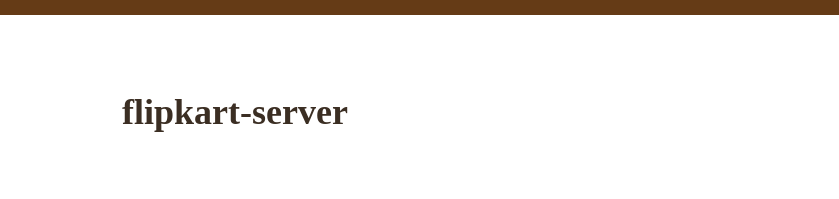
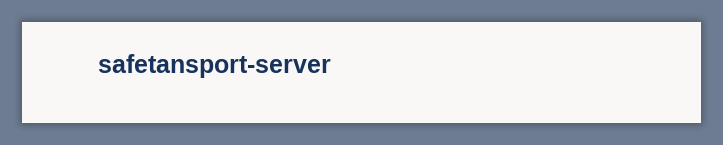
[122,99,348,132] flipkart-server -> [98,54,331,78] safetansport-server

